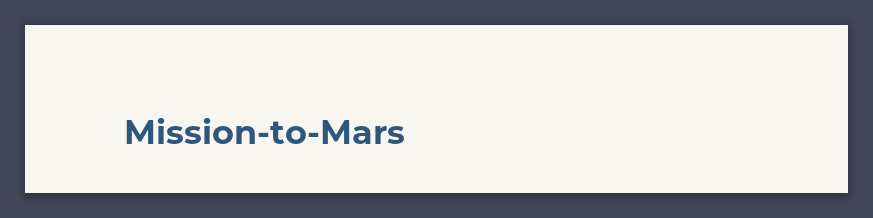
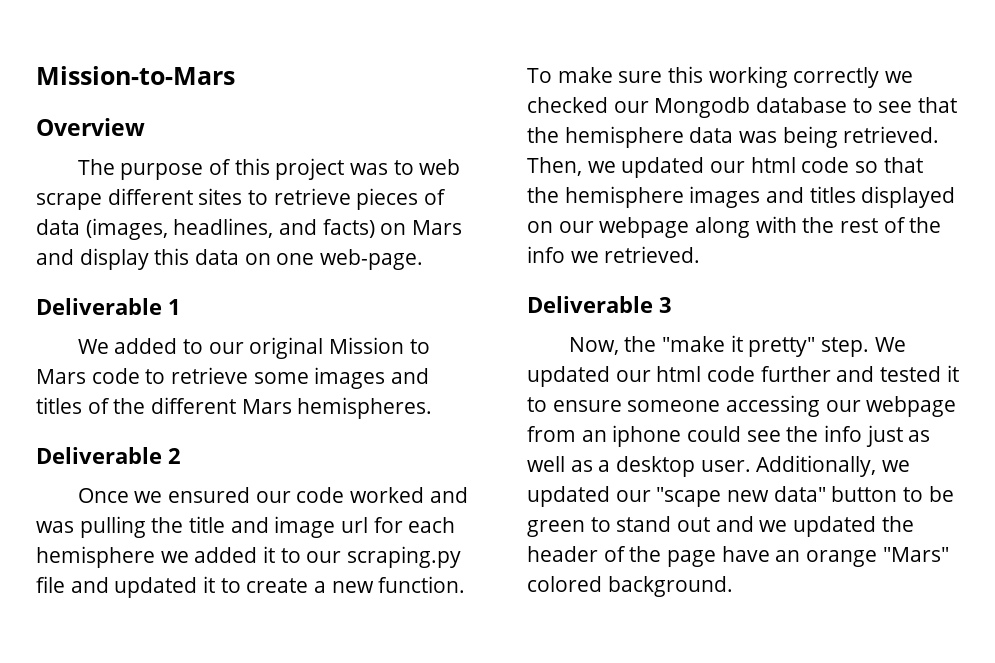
(405, 131) none -> [36,118,145,136] [77,158,461,180] [36,188,447,210] [36,218,463,240] [36,248,424,270] [36,298,181,315] [77,337,430,359] [36,367,430,389] [36,397,433,419] [36,447,181,464] [77,487,468,503] [36,516,456,538] [36,546,462,568] [36,576,466,598] [527,66,914,88] [527,97,958,118] [527,126,940,148] [527,157,923,178] [527,186,956,208] [527,216,942,238] [527,246,701,263] [527,296,672,313] [568,335,906,357] [527,365,959,387] [527,395,957,417] [527,425,931,447] [527,455,911,477] [527,486,954,507] [527,516,914,537] [527,546,949,567] [527,576,733,597] // Overview // The purpose of this project was to web scrape different sites to retrieve pieces of data (images, headlines, and facts) on Mars and display this data on one web-page. // Deliverable 1 // We added to our original Mission to Mars code to retrieve some images and titles of the different Mars hemispheres. // Deliverable 2 // Once we ensured our code worked and was pulling the title and image url for each hemisphere we added it to our scraping.py file and updated it to create a new function. To make sure this working correctly we checked our Mongodb database to see that the hemisphere data was being retrieved. Then, we updated our html code so that the hemisphere images and titles displayed on our webpage along with the rest of the info we retrieved. // Deliverable 3 // Now, the "make it pretty" step. We updated our html code further and tested it to ensure someone accessing our webpage from an iphone could see the info just as well as a desktop user. Additionally, we updated our "scape new data" button to be green to stand out and we updated the header of the page have an orange "Mars" colored background.

